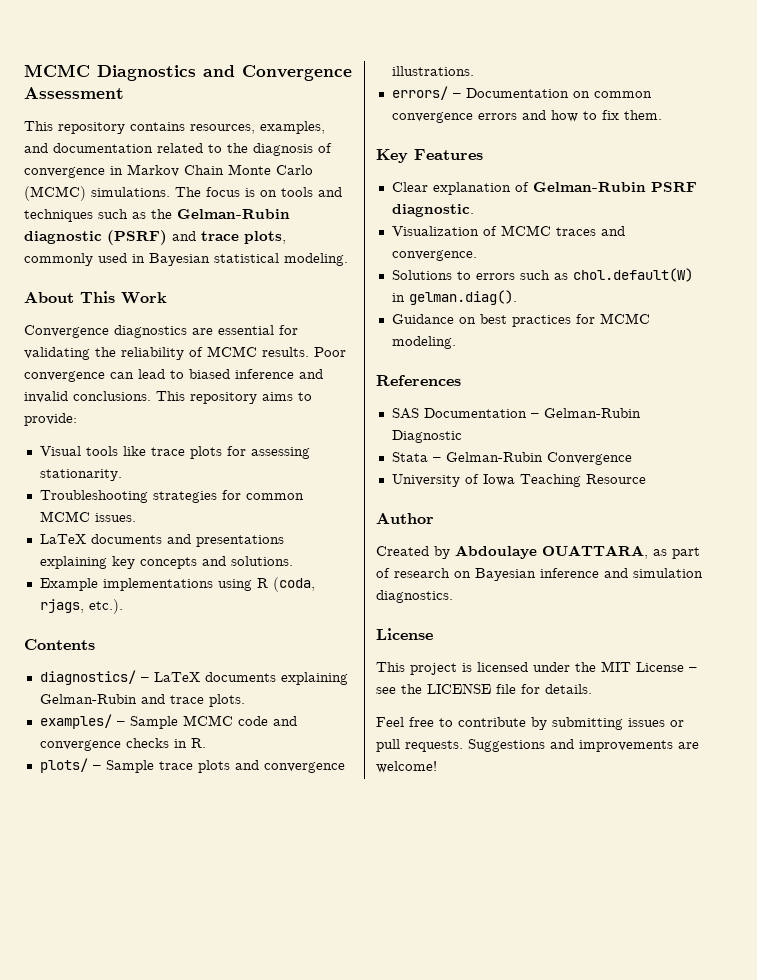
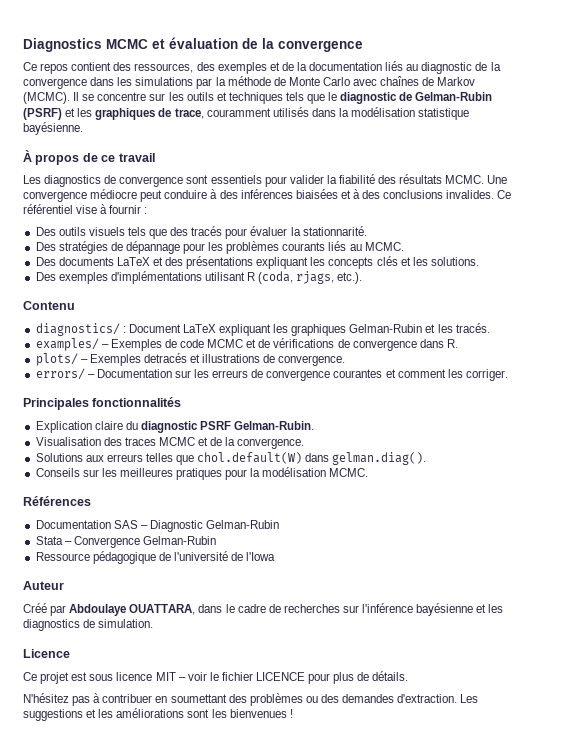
[24,64,352,81] [24,87,124,99] [24,121,325,134] [24,143,332,156] [24,164,313,178] [24,186,342,201] [24,209,290,222] [24,230,286,245] [24,253,348,266] [24,291,167,304] [24,325,298,338] [24,346,346,360] [24,369,323,382] [24,391,312,404] [24,413,77,426] [39,446,310,459] [39,469,122,481] [39,490,304,503] [39,511,136,522] [39,534,284,547] [39,556,293,569] [39,578,252,591] MCMC Diagnostics and Convergence Assessment // This repository contains resources, examples, and documentation related to the diagnosis of convergence in Markov Chain Monte Carlo (MCMC) simulations. The focus is on tools and techniques such as the Gelman-Rubin diagnostic (PSRF) and trace plots, commonly used in Bayesian statistical modeling. // About This Work // Convergence diagnostics are essential for validating the reliability of MCMC results. Poor convergence can lead to biased inference and invalid conclusions. This repository aims to provide: // Visual tools like trace plots for assessing stationarity. // Troubleshooting strategies for common MCMC issues. // LaTeX documents and presentations explaining key concepts and solutions. // Example implementations using -> [23,37,363,52] [23,61,501,74] [23,76,476,89] [23,92,493,104] [23,107,470,120] [23,122,83,135] [23,150,155,165] [23,174,508,187] [23,189,512,202] [23,204,148,214] [35,226,367,239] [35,241,404,254] [35,256,479,269] [35,271,245,284] Diagnostics MCMC et évaluation de la convergence // Ce repos contient des ressources, des exemples et de la documentation liés au diagnostic de la convergence dans les simulations par la méthode de Monte Carlo avec chaînes de Markov (MCMC). Il se concentre sur les outils et techniques tels que le diagnostic de Gelman-Rubin (PSRF) et les graphiques de trace, couramment utilisés dans la modélisation statistique bayésienne. // À propos de ce travail // Les diagnostics de convergence sont essentiels pour valider la fiabilité des résultats MCMC. Une convergence médiocre peut conduire à des inférences biaisées et à des conclusions invalides. Ce référentiel vise à fournir : // Des outils visuels tels que des tracés pour évaluer la stationnarité. // Des stratégies de dépannage pour les problèmes courants liés au MCMC. // Des documents LaTeX et des présentations expliquant les concepts clés et les solutions. // Des exemples d'implémentations utilisant
[24,639,95,650] Contents -> [23,301,75,310] Contenu
[140,672,348,685] [39,694,245,707] [39,714,297,729] [39,738,206,751] [39,758,345,773] [391,66,474,76] [391,86,652,100] [391,110,662,123] [376,149,483,163] [391,182,697,195] [391,204,474,217] [391,225,625,236] [391,250,477,261] [391,268,693,282] [391,290,517,305] [391,313,650,327] [391,336,456,349] [376,375,461,386] [391,408,641,419] [391,430,462,443] – LaTeX documents explaining Gelman-Rubin and trace plots. // examples/ – Sample MCMC code and convergence checks in R. // plots/ – Sample trace plots and convergence illustrations. // errors/ – Documentation on common convergence errors and how to fix them. // Key Features // Clear explanation of Gelman-Rubin PSRF diagnostic. // Visualization of MCMC traces and convergence. // Solutions to errors such as chol.default(W) in gelman.diag(). // Guidance on best practices for MCMC modeling. // References // SAS Documentation – Gelman-Rubin Diagnostic -> [122,323,490,336] [35,338,458,351] [35,353,346,366] [35,368,508,381] [23,397,182,410] [35,421,315,433] [35,437,305,449] [35,452,427,465] [35,467,369,480] [23,496,91,506] [35,520,280,532] : Document LaTeX expliquant les graphiques Gelman-Rubin et les tracés. // examples/ – Exemples de code MCMC et de vérifications de convergence dans R. // plots/ – Exemples detracés et illustrations de convergence. // errors/ – Documentation sur les erreurs de convergence courantes et comment les corriger. // Principales fonctionnalités // Explication claire du diagnostic PSRF Gelman-Rubin. // Visualisation des traces MCMC et de la convergence. // Solutions aux erreurs telles que chol.default(W) dans gelman.diag(). // Conseils sur les meilleures pratiques pour la modélisation MCMC. // Références // Documentation SAS – Diagnostic Gelman-Rubin
[445,452,632,465] [391,474,646,487] [376,513,434,524] [376,545,700,559] [376,568,703,581] [376,590,453,603] [376,628,433,640] [376,661,697,675] [376,683,592,694] [376,717,684,730] [376,739,699,752] [376,761,437,773] Gelman-Rubin Convergence // University of Iowa Teaching Resource // Author // Created by Abdoulaye OUATTARA, as part of research on Bayesian inference and simulation diagnostics. // License // This project is licensed under the MIT License – see the LICENSE file for details. // Feel free to contribute by submitting issues or pull requests. Suggestions and improvements are welcome! -> [73,536,216,548] [35,551,276,564] [23,581,64,590] [23,603,504,616] [23,619,154,631] [23,649,70,658] [23,671,409,684] [23,693,479,706] [23,708,293,721] Convergence Gelman-Rubin // Ressource pédagogique de l'université de l'Iowa // Auteur // Créé par Abdoulaye OUATTARA, dans le cadre de recherches sur l'inférence bayésienne et les diagnostics de simulation. // Licence // Ce projet est sous licence MIT – voir le fichier LICENCE pour plus de détails. // N'hésitez pas à contribuer en soumettant des problèmes ou des demandes d'extraction. Les suggestions et les améliorations sont les bienvenues !

